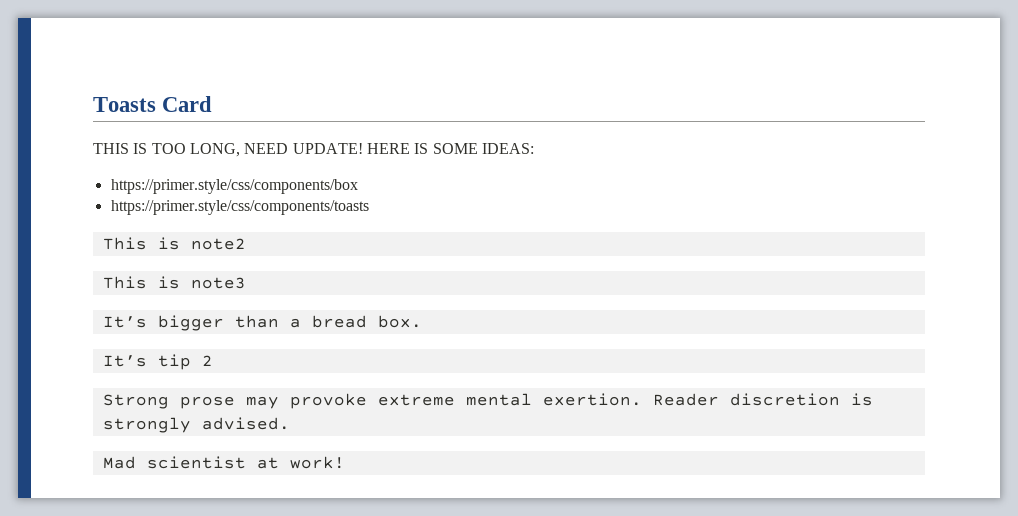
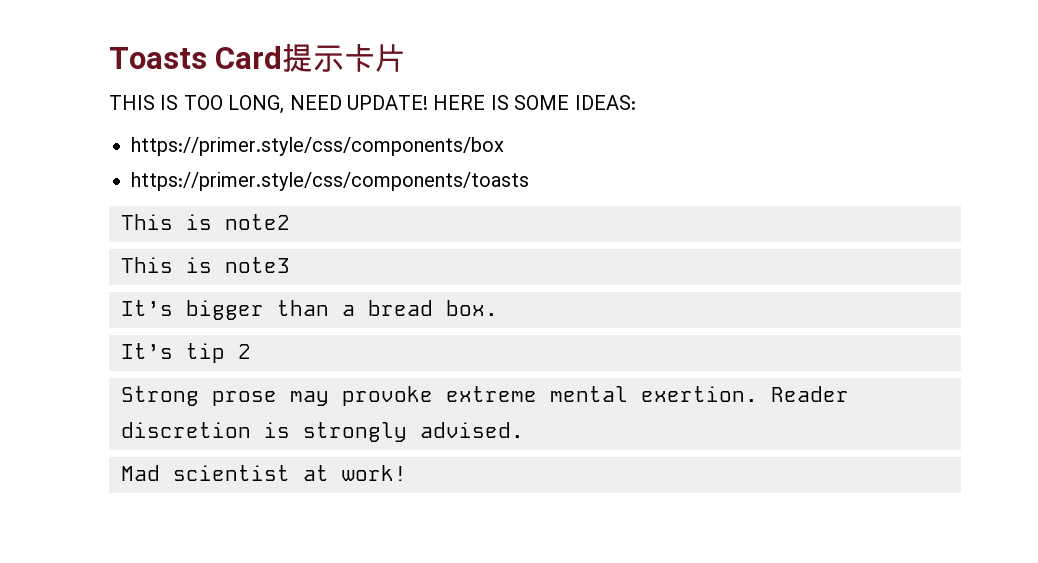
(213, 104) none -> [282,43,407,72] 提示卡片

